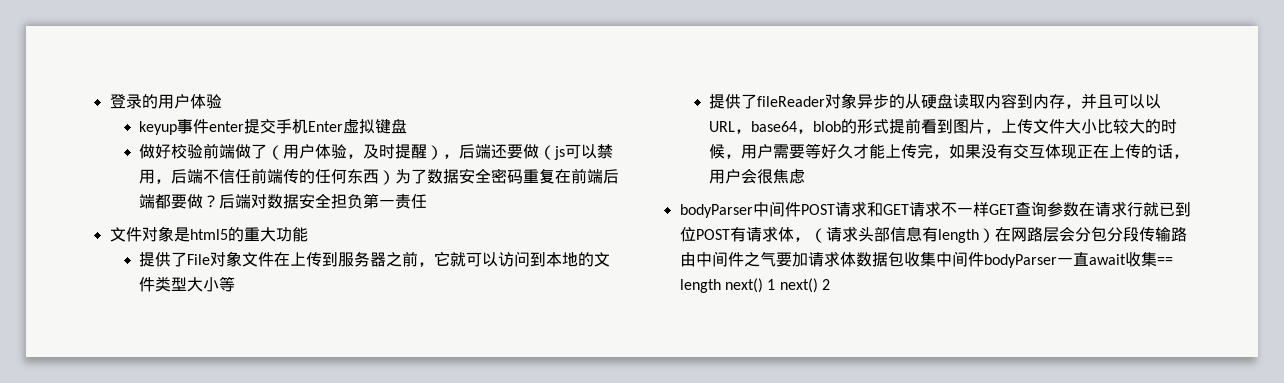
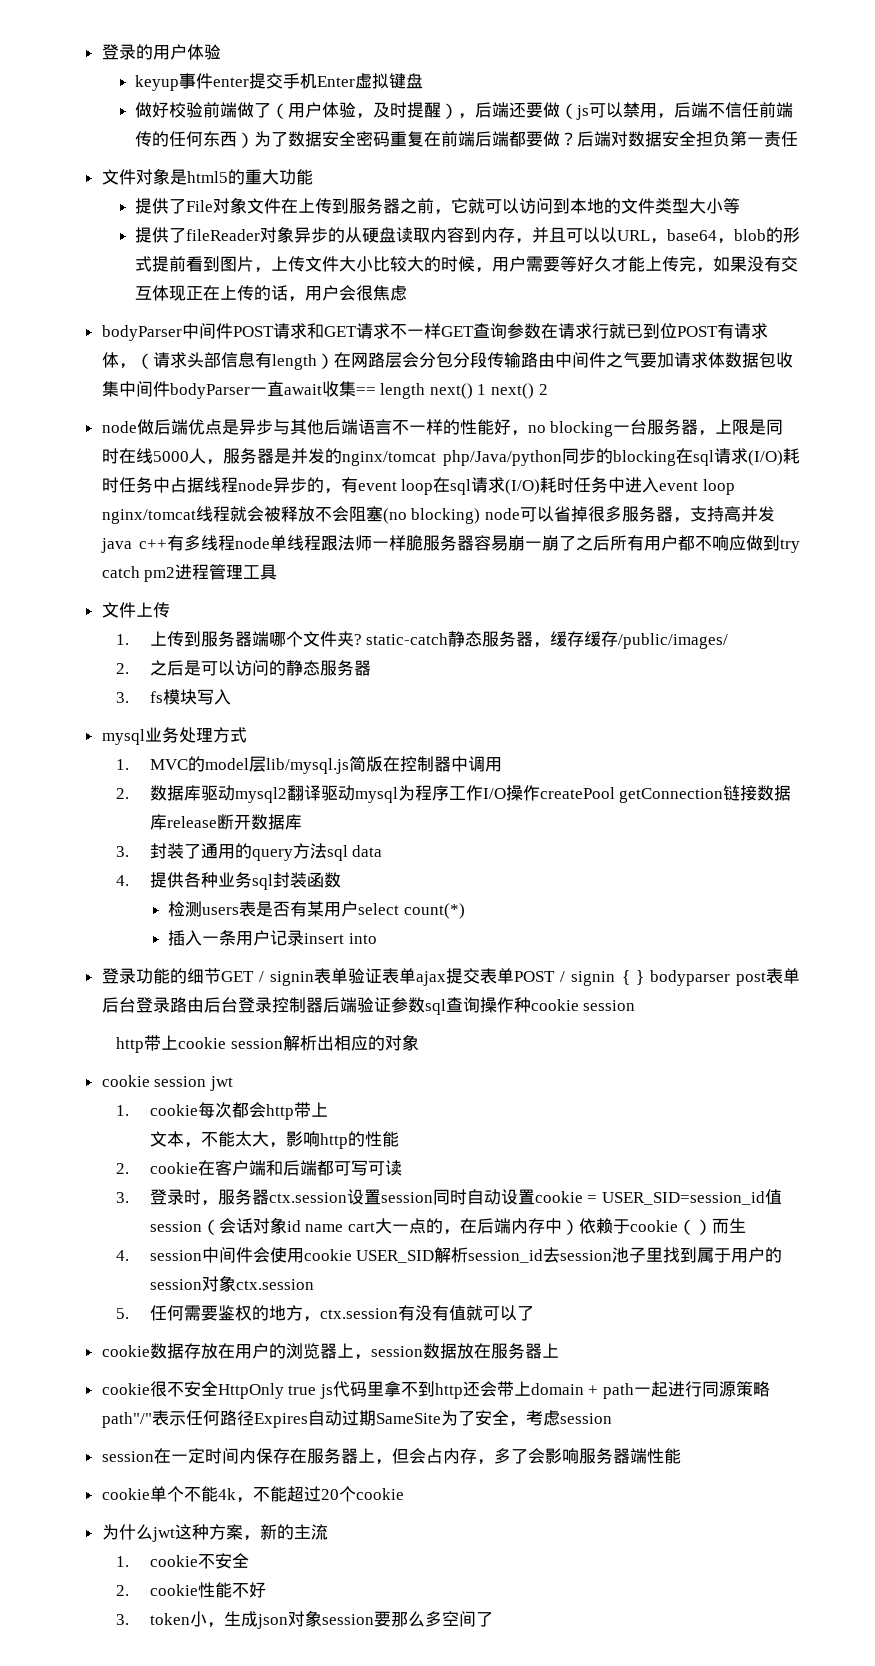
(830, 284) none -> [101,419,784,437] [101,448,800,466] [101,477,735,495] [101,506,775,524] [100,535,800,553] [101,564,278,582] [101,602,170,618] [116,631,729,649] [116,660,371,676] [116,689,231,705] [101,727,247,745] [116,756,502,774] [116,785,792,803] [149,814,302,830] [116,843,383,861] [116,872,341,890] [168,901,465,919] [168,930,377,946] [101,968,800,986] [101,997,636,1015] [116,1034,419,1053] [101,1075,233,1091] [116,1102,328,1120] [149,1131,399,1149] [116,1160,402,1176] [116,1189,782,1206] [149,1217,746,1235] [116,1247,783,1263] [149,1275,314,1292] [116,1305,534,1322] [101,1343,559,1360] [101,1381,771,1399] [101,1410,612,1428] [101,1448,681,1465] [101,1486,404,1503] [101,1524,328,1542] [116,1553,249,1569] [116,1582,266,1598] [116,1610,493,1629] // node做后端优点是异步与其他后端语言不一样的性能好，no blocking一台服务器，上限是同时在线5000人，服务器是并发的nginx/tomcat php/Java/python同步的blocking在sql请求(I/O)耗时任务中占据线程node异步的，有event loop在sql请求(I/O)耗时任务中进入event loop nginx/tomcat线程就会被释放不会阻塞(no blocking) node可以省掉很多服务器，支持高并发java c++有多线程node单线程跟法师一样脆服务器容易崩一崩了之后所有用户都不响应做到try catch pm2进程管理工具 // 文件上传 // 1.上传到服务器端哪个文件夹? static-catch静态服务器，缓存缓存/public/images/ // 2.之后是可以访问的静态服务器 // 3. fs模块写入 // mysql业务处理方式 // 1. MVC的model层lib/mysql.js简版在控制器中调用 // 2.数据库驱动mysql2翻译驱动mysql为程序工作I/O操作createPool getConnection链接数据库release断开数据库 // 3.封装了通用的query方法sql data // 4.提供各种业务sql封装函数 // 检测users表是否有某用户select count(*) // 插入一条用户记录insert into // 登录功能的细节GET / signin表单验证表单ajax提交表单POST / signin { } bodyparser post表单后台登录路由后台登录控制器后端验证参数sql查询操作种cookie session // http带上cookie session解析出相应的对象 // cookie session jwt // 1. cookie每次都会http带上 // 文本，不能太大，影响http的性能 // 2. cookie在客户端和后端都可写可读 // 3.登录时，服务器ctx.session设置session同时自动设置cookie = USER_SID=session_id值session（会话对象id name cart大一点的，在后端内存中）依赖于cookie（）而生 // 4. session中间件会使用cookie USER_SID解析session_id去session池子里找到属于用户的session对象ctx.session // 5.任何需要鉴权的地方，ctx.session有没有值就可以了 // cookie数据存放在用户的浏览器上，session数据放在服务器上 // cookie很不安全HttpOnly true js代码里拿不到http还会带上domain + path一起进行同源策略path"/"表示任何路径Expires自动过期SameSite为了安全，考虑session // session在一定时间内保存在服务器上，但会占内存，多了会影响服务器端性能 // cookie单个不能4k，不能超过20个cookie // 为什么jwt这种方案，新的主流 // 1. cookie不安全 // 2. cookie性能不好 // 3. token小，生成json对象session要那么多空间了

